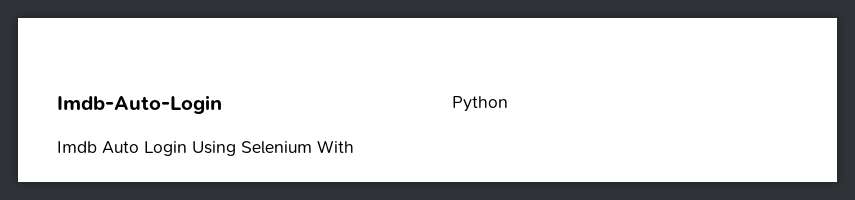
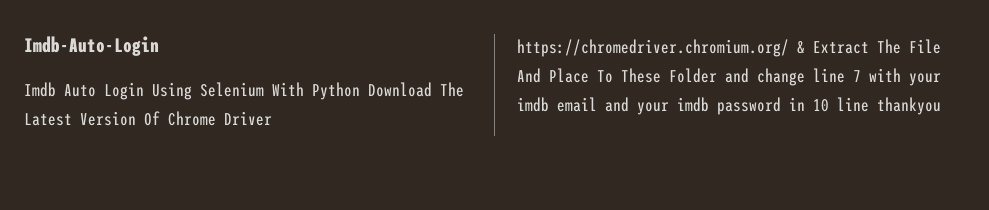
(508, 104) none -> [368,82,464,97] [24,111,272,126] [517,39,941,57] [517,68,941,86] [517,97,941,115] Download The Latest Version Of Chrome Driver https://chromedriver.chromium.org/ & Extract The File And Place To These Folder and change line 7 with your imdb email and your imdb password in 10 line thankyou

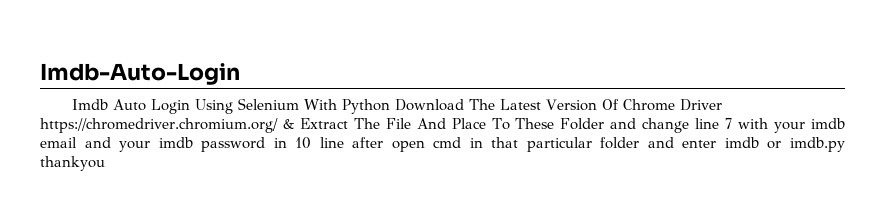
(869, 104) none -> [352,137,845,152] after open cmd in that particular folder and enter imdb or imdb.py

